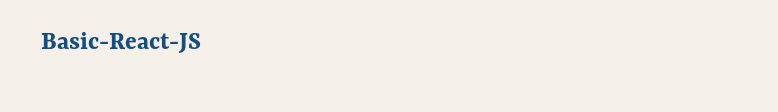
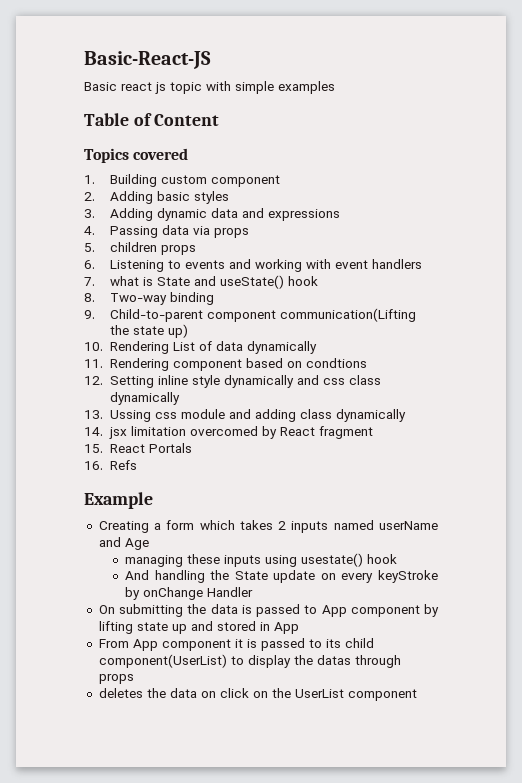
(201, 43) none -> [84,81,335,94] [84,113,220,126] [84,148,189,163] [84,174,281,187] [84,191,230,204] [84,208,341,221] [84,225,250,238] [84,242,197,255] [84,259,423,272] [84,275,319,289] [84,292,215,305] [84,308,417,322] [110,324,189,338] [84,341,318,354] [84,358,368,371] [84,375,382,388] [110,392,181,405] [84,409,407,422] [84,426,374,439] [84,443,193,453] [84,460,138,470] [84,492,153,509] [98,520,439,533] [98,537,149,550] [125,553,398,567] [125,570,438,583] [125,587,254,600] [98,604,439,617] [98,621,299,634] [98,638,374,651] [98,654,401,668] [98,674,134,684] [98,688,417,701] // Basic react js topic with simple examples // Table of Content // Topics covered // 1. Building custom component // 2. Adding basic styles // 3. Adding dynamic data and expressions // 4. Passing data via props // 5. children props // 6. Listening to events and working with event handlers // 7. what is State and useState() hook // 8. Two-way binding // 9. Child-to-parent component communication(Lifting the state up) // 10. Rendering List of data dynamically // 11. Rendering component based on condtions // 12. Setting inline style dynamically and css class dynamically // 13. Ussing css module and adding class dynamically // 14. jsx limitation overcomed by React fragment // 15. React Portals // 16. Refs // Example // Creating a form which takes 2 inputs named userName and Age // managing these inputs using usestate() hook // And handling the State update on every keyStroke by onChange Handler // On submitting the data is passed to App component by lifting state up and stored in App // From App component it is passed to its child component(UserList) to display the datas through props // deletes the data on click on the UserList component

